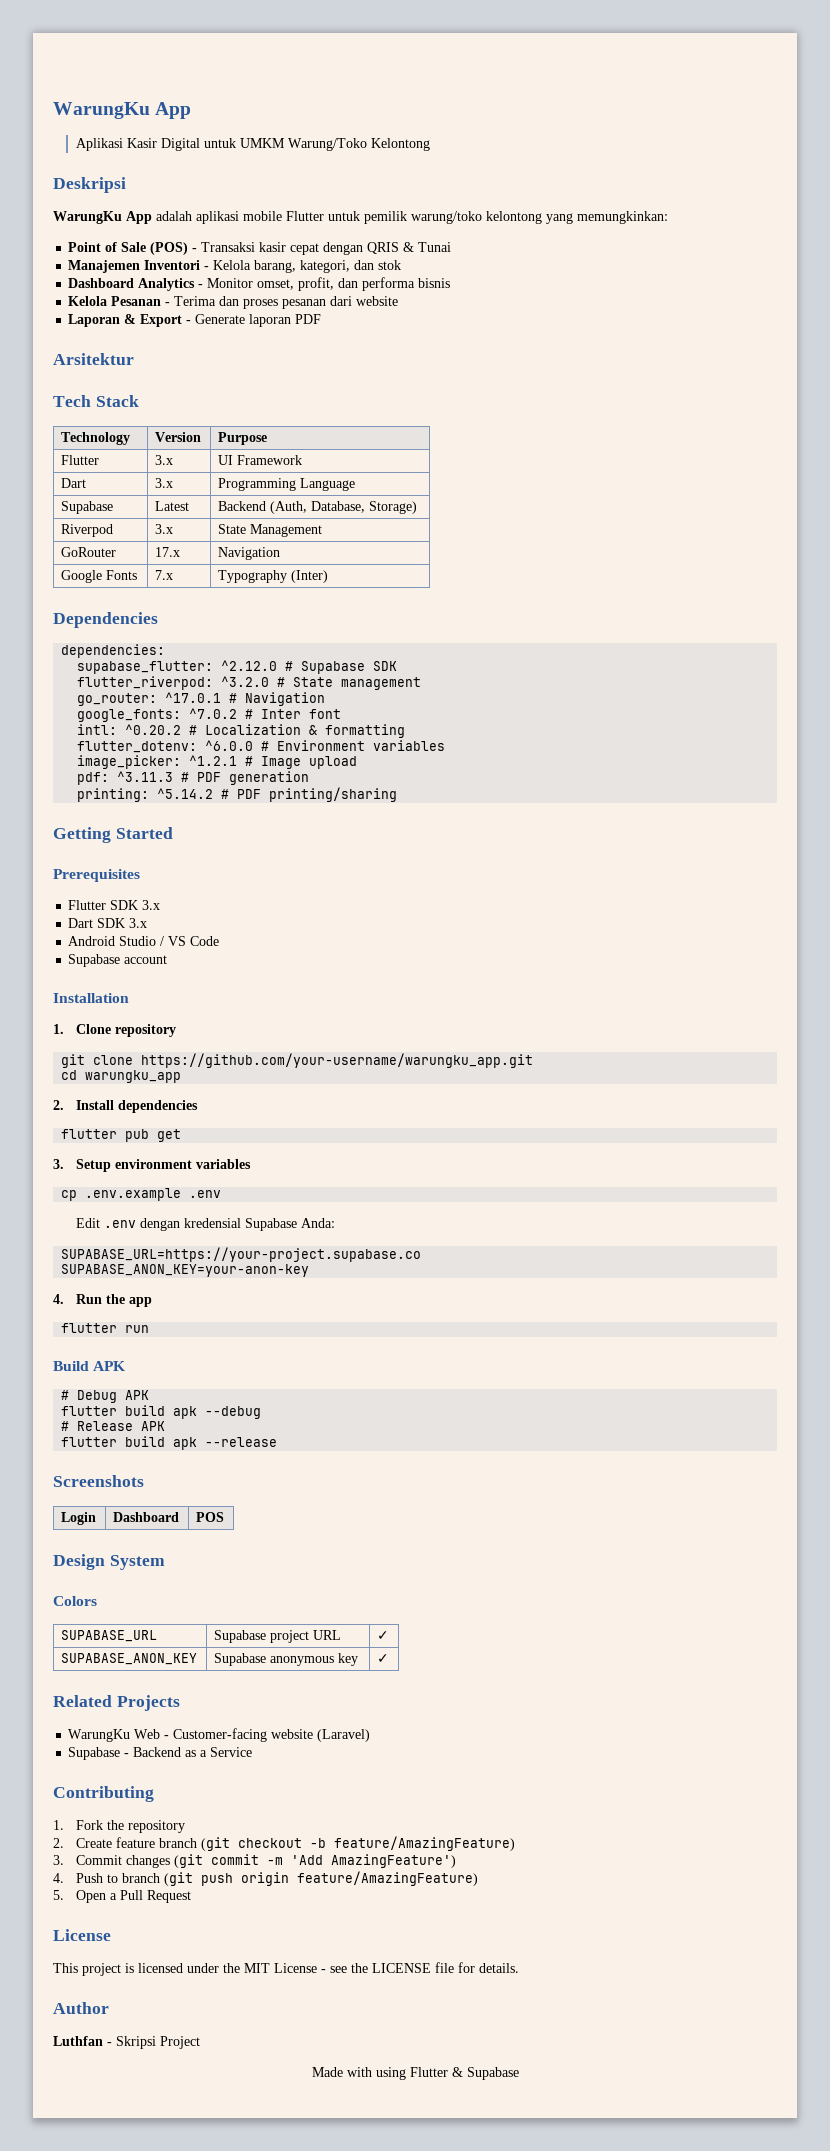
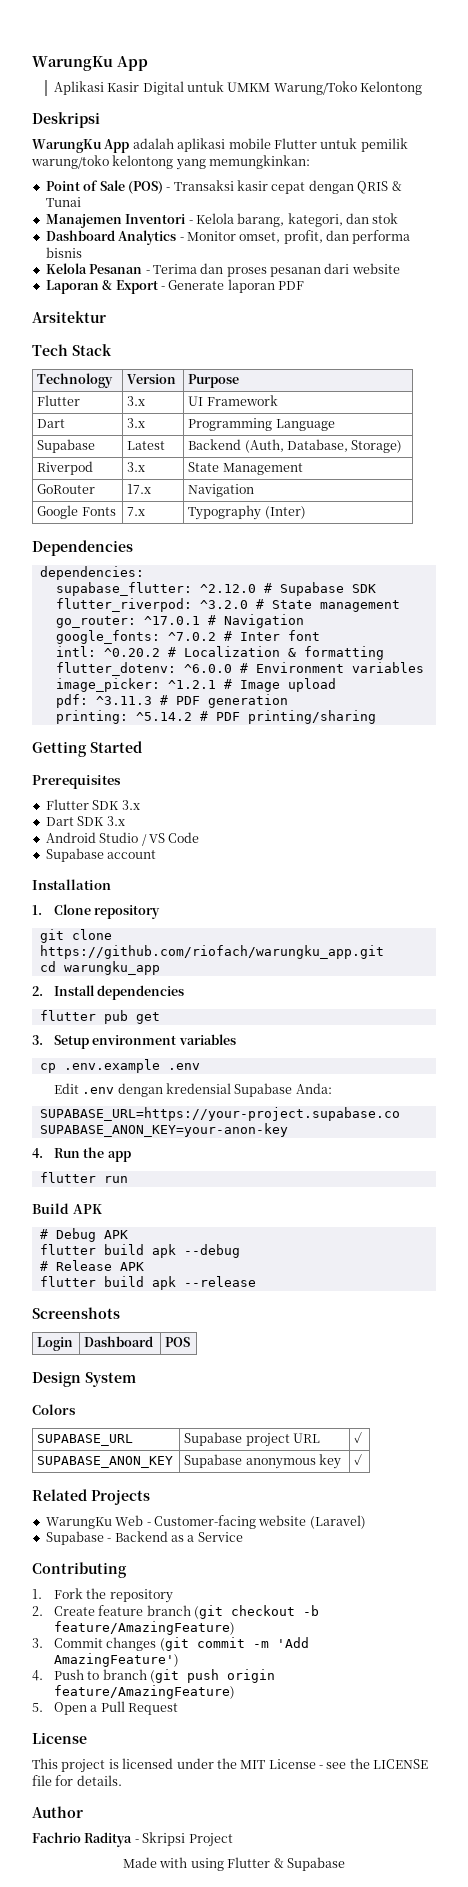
[141,1053,534,1068] https://github.com/your-username/warungku_app.git -> [39,945,384,959] https://github.com/riofach/warungku_app.git
[53,2036,103,2046] Luthfan -> [32,1832,133,1847] Fachrio Raditya

